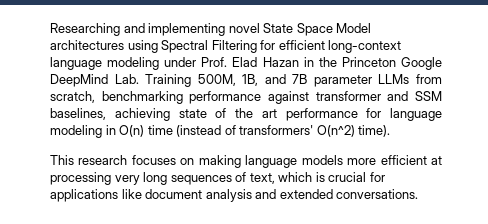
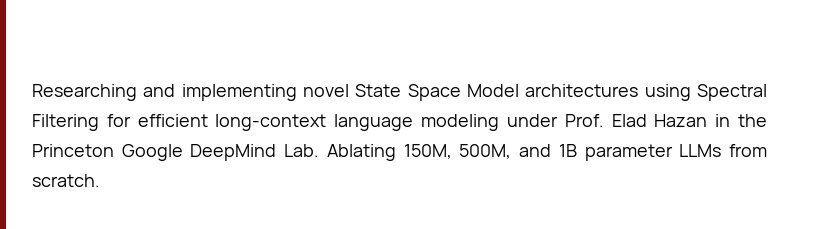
[145,74,442,87] [50,91,443,104] [50,108,442,121] [50,125,391,138] [50,155,443,168] [50,172,385,185] [50,189,419,202] Training 500M, 1B, and 7B parameter LLMs from scratch, benchmarking performance against transformer and SSM baselines, achieving state of the art performance for language modeling in O(n) time (instead of transformers' O(n^2) time). // This research focuses on making language models more efficient at processing very long sequences of text, which is crucial for applications like document analysis and extended conversations. -> [326,144,768,161] [32,174,100,187] Ablating 150M, 500M, and 1B parameter LLMs from scratch.

